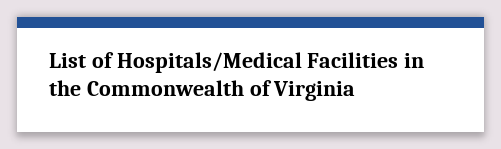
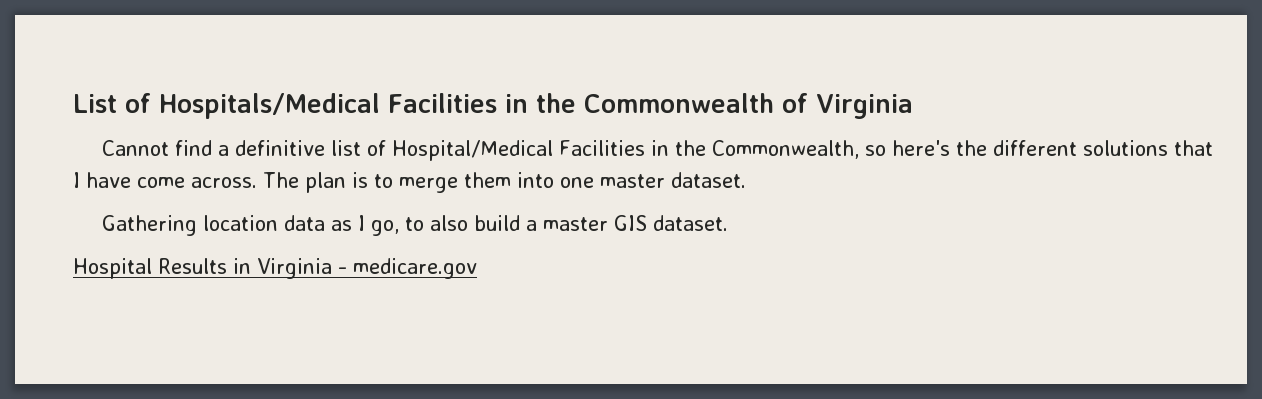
(356, 91) none -> [102,140,1214,161] [73,172,746,193] [102,215,729,236] [73,258,477,279] // Cannot find a definitive list of Hospital/Medical Facilities in the Commonwealth, so here's the different solutions that I have come across. The plan is to merge them into one master dataset. // Gathering location data as I go, to also build a master GIS dataset. // Hospital Results in Virginia - medicare.gov

